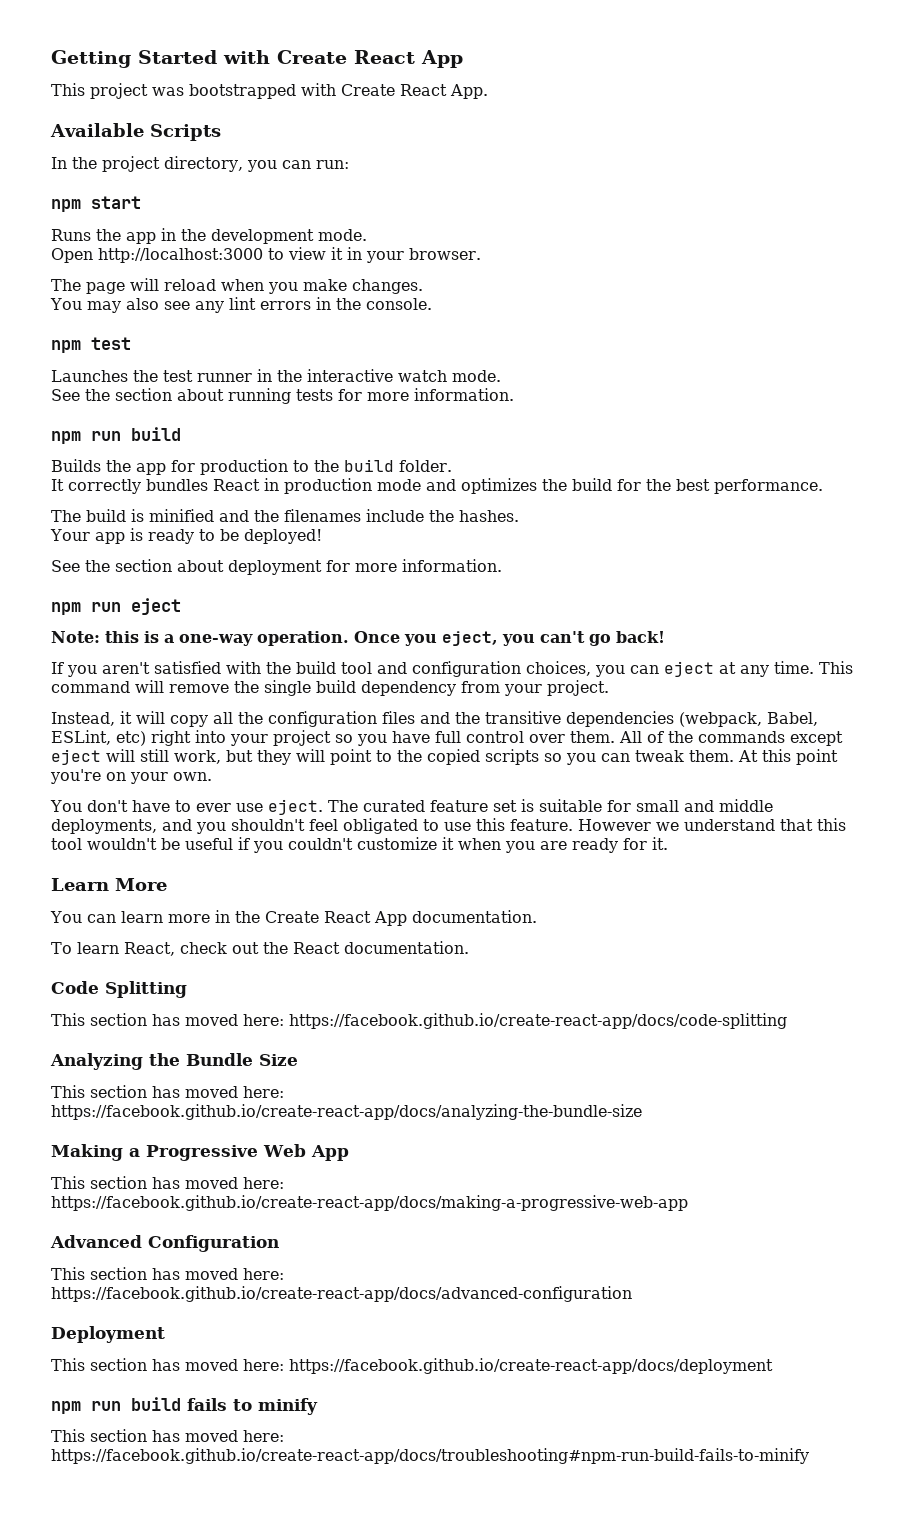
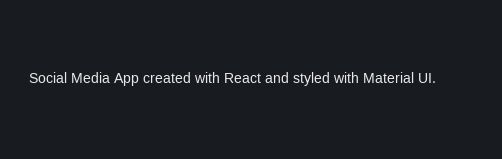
[51,50,463,68] [51,83,488,99] [50,123,221,141] [51,156,349,172] [51,196,141,212] [51,228,367,244] [51,247,481,263] [51,278,423,294] [50,297,432,313] [51,337,131,353] [51,369,501,382] [51,388,514,404] [51,427,181,444] [51,459,452,475] [51,478,823,494] [51,509,519,522] [50,528,322,544] [51,559,502,575] [51,598,181,615] [51,631,665,646] [51,661,853,677] [51,680,609,696] [51,711,818,727] [51,730,843,746] [51,749,838,765] [50,769,212,784] [50,799,773,815] [51,818,846,834] [51,837,668,853] [51,878,167,891] [50,910,537,926] [51,941,469,956] [51,981,187,998] [51,1013,787,1029] [50,1053,298,1070] [51,1085,284,1098] [51,1104,642,1120] [51,1144,349,1161] [51,1176,284,1189] [51,1195,688,1211] [50,1235,279,1252] [51,1267,284,1280] [51,1286,632,1302] [51,1326,165,1343] [51,1358,773,1374] [51,1397,318,1415] [51,1429,284,1442] [51,1448,809,1464] Getting Started with Create React App // This project was bootstrapped with Create React App. // Available Scripts // In the project directory, you can run: // npm start // Runs the app in the development mode. // Open http://localhost:3000 to view it in your browser. // The page will reload when you make changes. // You may also see any lint errors in the console. // npm test // Launches the test runner in the interactive watch mode. // See the section about running tests for more information. // npm run build // Builds the app for production to the build folder. // It correctly bundles React in production mode and optimizes the build for the best performance. // The build is minified and the filenames include the hashes. // Your app is ready to be deployed! // See the section about deployment for more information. // npm run eject // Note: this is a one-way operation. Once you eject, you can't go back! // If you aren't satisfied with the build tool and configuration choices, you can eject at any time. This command will remove the single build dependency from your project. // Instead, it will copy all the configuration files and the transitive dependencies (webpack, Babel, ESLint, etc) right into your project so you have full control over them. All of the commands except eject will still work, but they will point to the copied scripts so you can tweak them. At this point you're on your own. // You don't have to ever use eject. The curated feature set is suitable for small and middle deployments, and you shouldn't feel obligated to use this feature. However we understand that this tool wouldn't be useful if you couldn't customize it when you are ready for it. // Learn More // You can learn more in the Create React App documentation. // To learn React, check out the React documentation. // Code Splitting // This section has moved here: https://facebook.github.io/create-react-app/docs/code-splitting // Analyzing the Bundle Size // This section has moved here: https://facebook.github.io/create-react-app/docs/analyzing-the-bundle-size // Making a Progressive Web App // This section has moved here: https://facebook.github.io/create-react-app/docs/making-a-progressive-web-app // Advanced Configuration // This section has moved here: https://facebook.github.io/create-react-app/docs/advanced-configuration // Deployment // This section has moved here: https://facebook.github.io/create-react-app/docs/deployment // npm run build fails to minify // This section has moved here: https://facebook.github.io/create-react-app/docs/troubleshooting#npm-run-build-fails-to-minify -> [29,72,436,86] Social Media App created with React and styled with Material UI.

